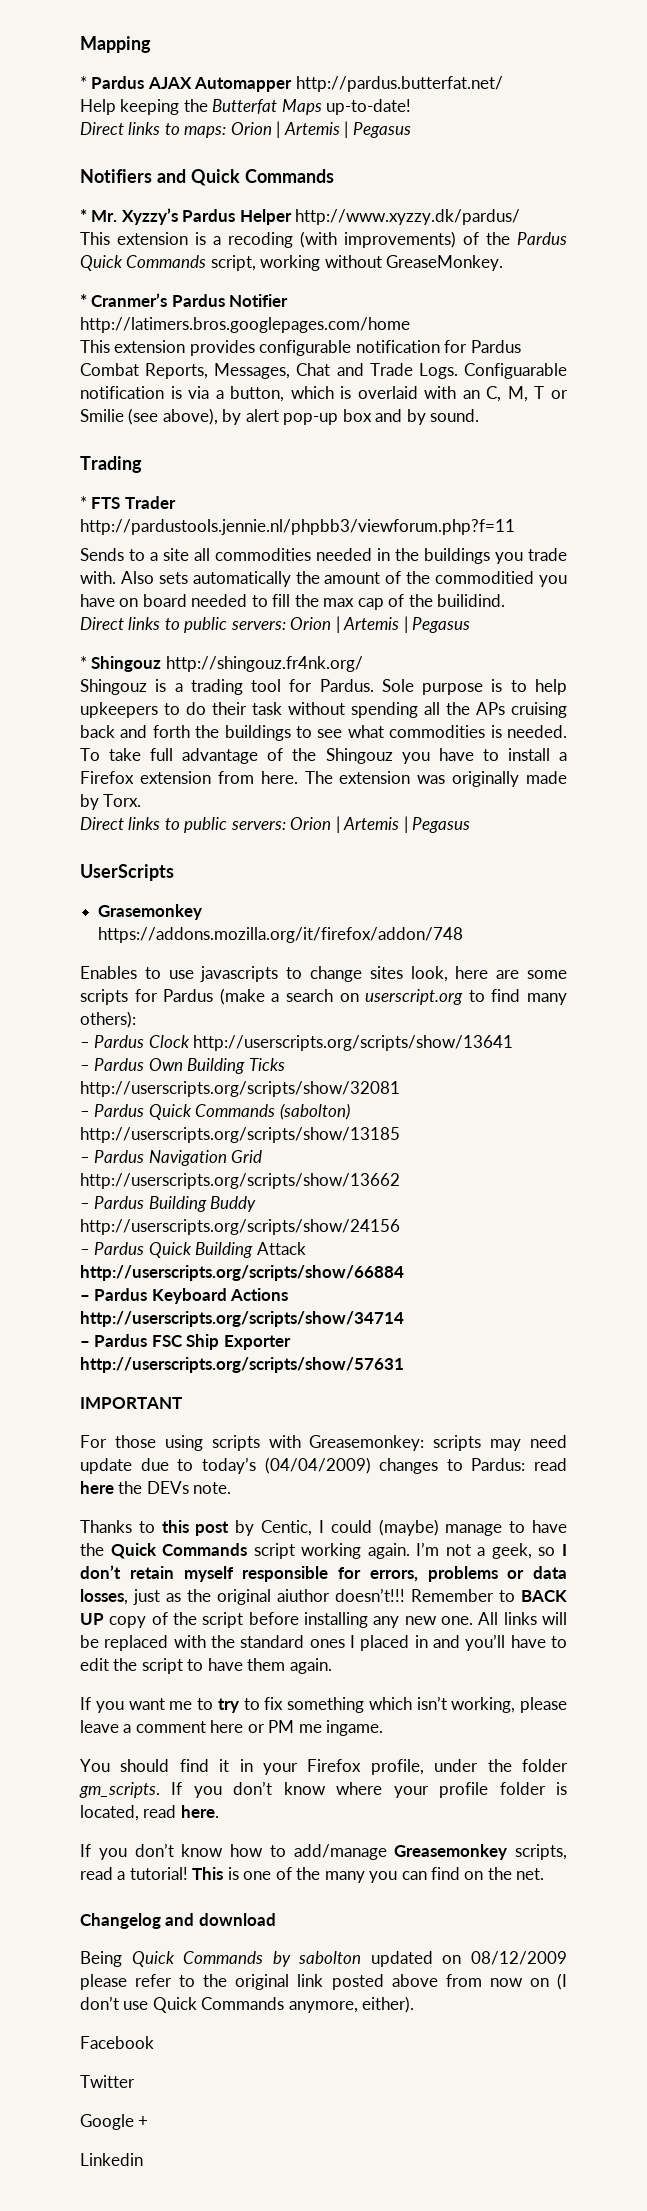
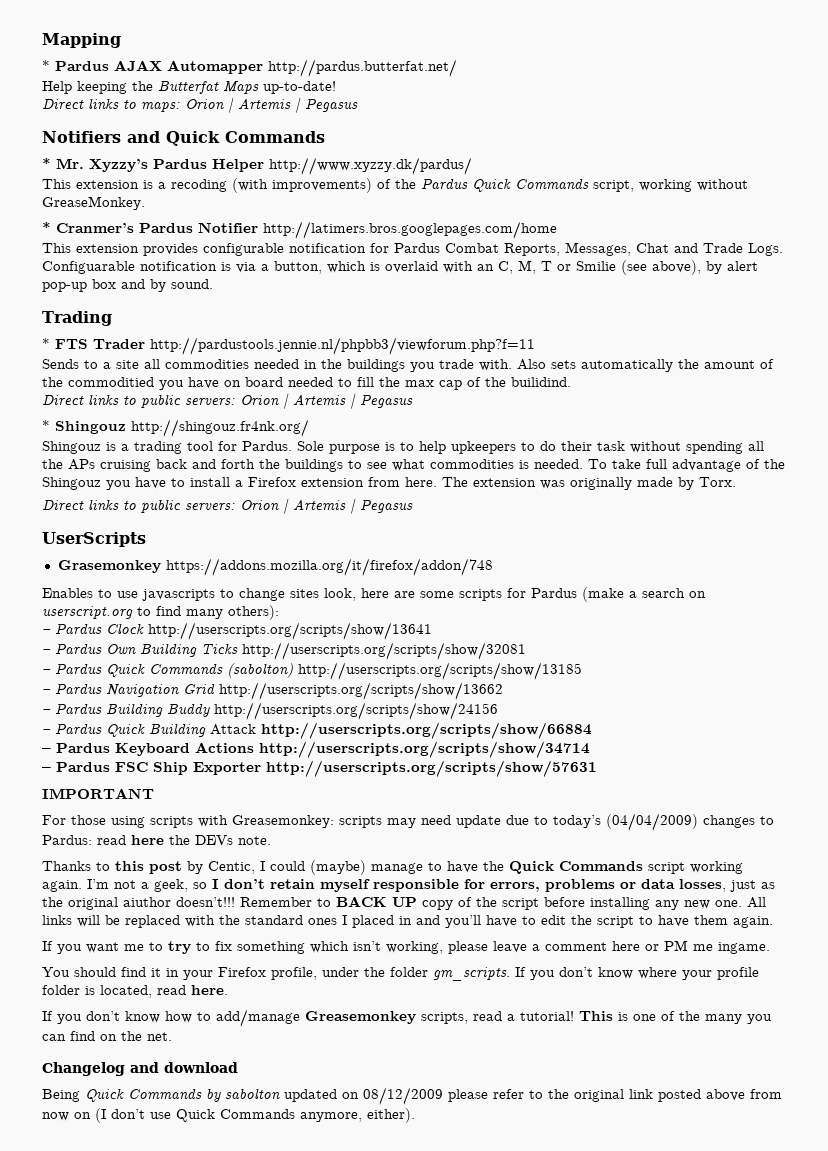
[80,2036,154,2049] [80,2075,135,2088] [80,2114,149,2130] [80,2153,143,2166] // Facebook // Twitter // Google + // Linkedin -> (415, 1115) none

